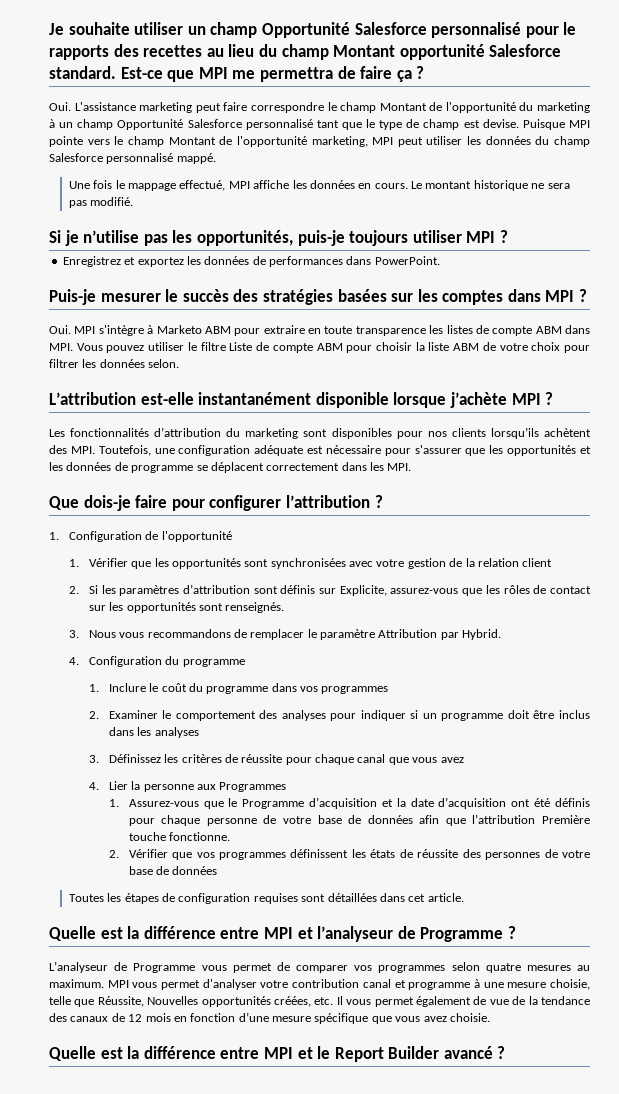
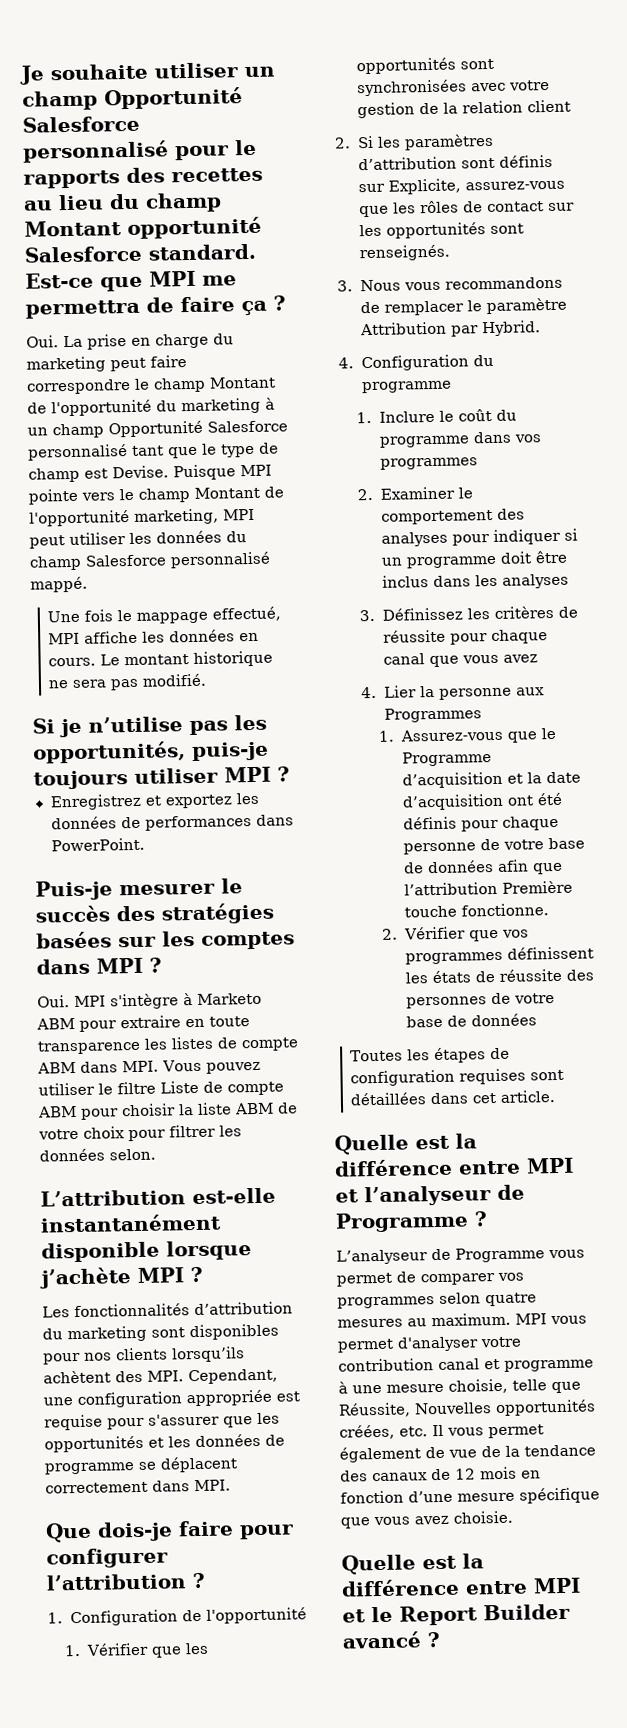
[74,102,136,111] L'assistance -> [63,333,234,350] La prise en charge du
[482,119,519,128] devise. -> [112,465,169,479] Devise.
[98,445,151,456] Toutefois, -> [188,1368,278,1385] Cependant,
[254,445,381,456] adéquate est nécessaire -> [186,1389,300,1407] [44,1414,103,1431] appropriée est requise
[370,462,384,471] les -> (190, 1486) none

